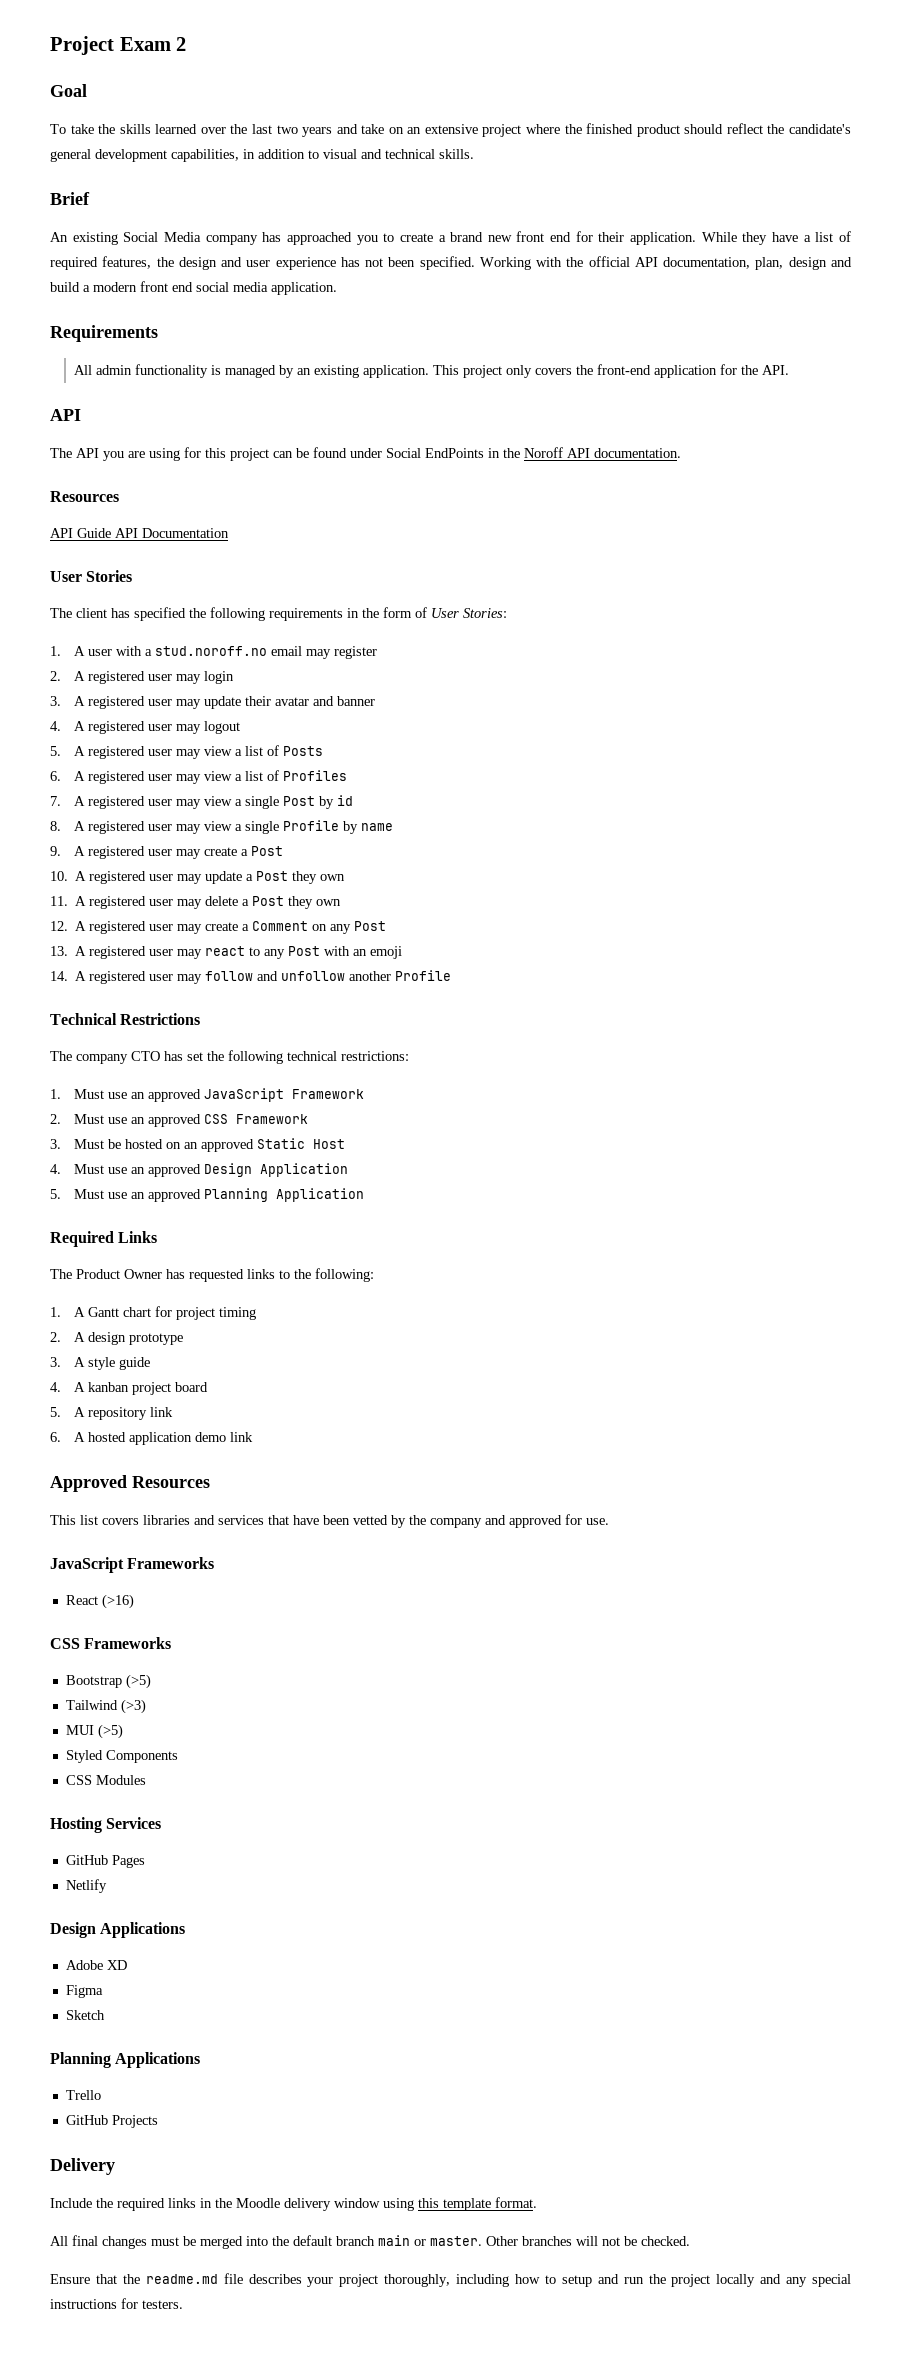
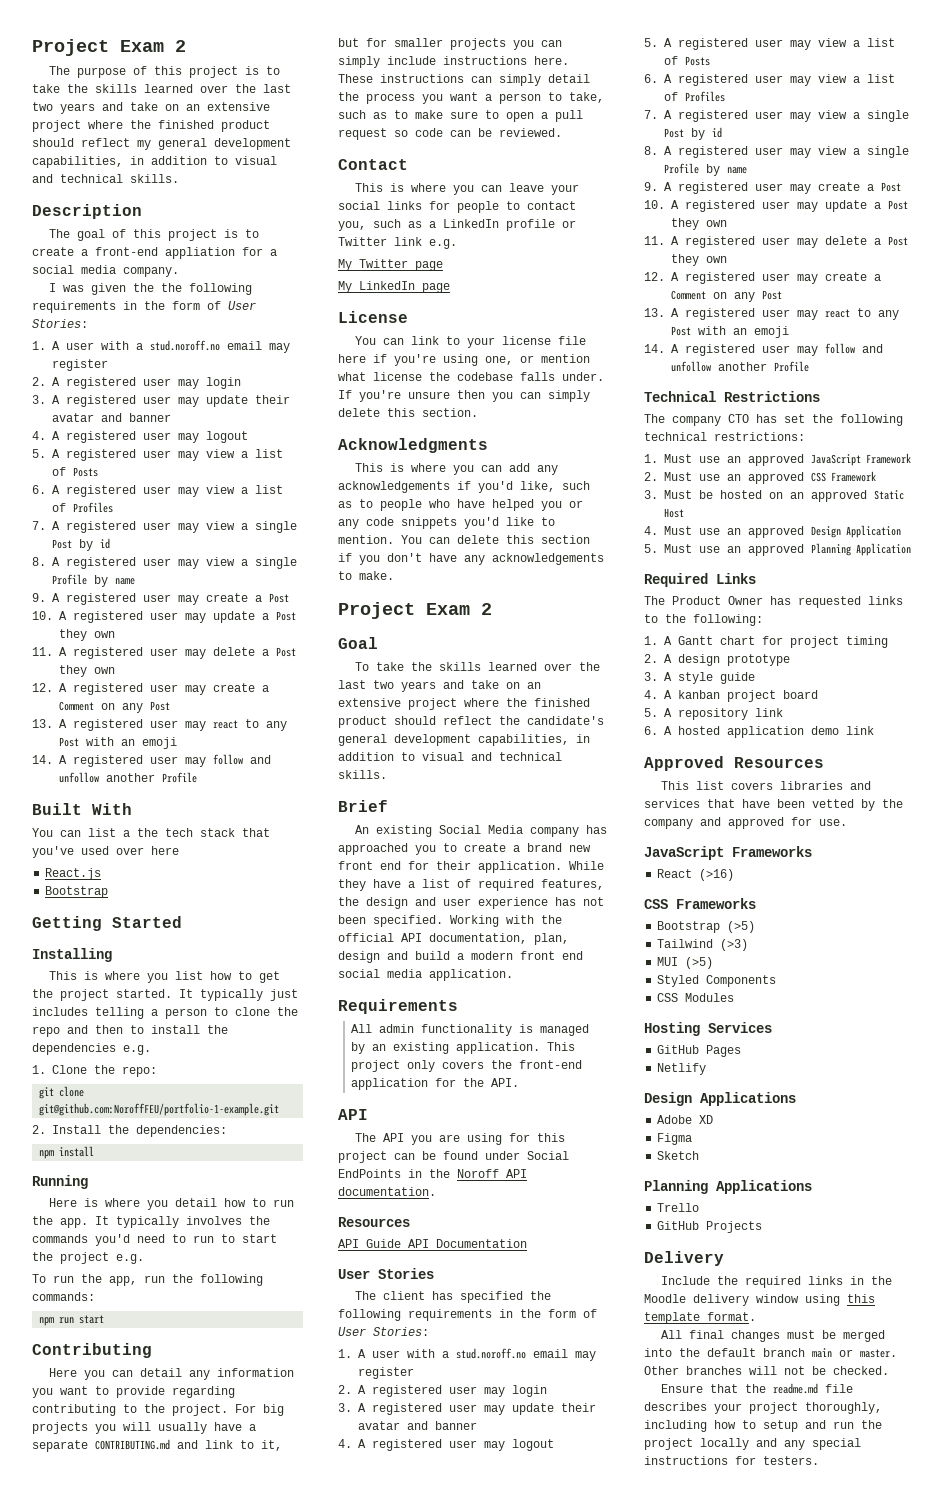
[50,36,187,55] Project Exam 2 -> [32,39,186,56] [49,66,281,78] [32,84,291,93] [32,102,270,114] [32,120,270,132] [32,138,291,150] [32,156,277,168] [32,174,179,183] [32,204,142,219] [49,229,260,241] [32,247,277,259] [32,265,179,277] [49,283,253,295] [32,301,256,313] [32,319,88,328] [32,340,290,353] [52,359,108,371] [32,377,241,389] [32,395,290,407] [52,413,171,422] [32,431,248,443] [32,449,283,461] [52,467,98,477] [32,485,283,497] [52,502,113,513] [32,521,297,533] [52,538,110,551] [32,557,297,569] [52,574,135,587] [32,593,289,605] [32,611,296,623] [59,629,115,641] [32,647,296,659] [59,665,115,677] [32,683,269,695] [59,701,170,713] [32,719,287,731] [59,737,177,749] [32,754,271,767] [59,772,197,783] [32,803,132,815] [32,828,270,837] [32,846,179,858] [45,868,102,880] [45,886,109,898] [32,916,182,931] [32,948,112,962] [49,971,281,983] [32,989,298,1001] [32,1007,298,1019] [32,1025,228,1037] [32,1043,151,1055] [32,1065,157,1077] [39,1086,85,1099] [39,1103,280,1116] [32,1125,227,1137] [39,1146,95,1159] [32,1175,88,1189] [49,1198,295,1210] [32,1216,270,1228] [32,1234,277,1246] [32,1252,144,1264] [32,1274,263,1286] [32,1292,95,1301] [39,1315,105,1326] [32,1343,152,1358] [49,1368,295,1380] [32,1386,235,1398] [32,1404,284,1416] [32,1422,256,1434] [32,1439,282,1452] [338,38,562,50] [338,56,569,68] [338,74,590,86] [338,92,604,104] [338,110,583,122] [338,128,562,140] [338,159,408,170] [355,183,580,195] [338,201,576,213] [338,219,576,231] [338,237,457,249] [338,259,443,271] [338,281,450,293] [338,311,408,323] [355,336,587,348] [338,354,590,366] [338,372,604,381] [338,390,590,402] [338,408,478,417] [338,438,488,453] [355,463,559,475] [338,481,590,493] [338,499,583,511] [338,517,555,529] [338,535,590,544] [338,553,604,565] [338,571,394,580] [338,602,492,619] Project Exam 2 // The purpose of this project is to take the skills learned over the last two years and take on an extensive project where the finished product should reflect my general development capabilities, in addition to visual and technical skills. // Description // The goal of this project is to create a front-end appliation for a social media company. // I was given the the following requirements in the form of User Stories: // 1. A user with a stud.noroff.no email may register // 2. A registered user may login // 3. A registered user may update their avatar and banner // 4. A registered user may logout // 5. A registered user may view a list of Posts // 6. A registered user may view a list of Profiles // 7. A registered user may view a single Post by id // 8. A registered user may view a single Profile by name // 9. A registered user may create a Post // 10. A registered user may update a Post they own // 11. A registered user may delete a Post they own // 12. A registered user may create a Comment on any Post // 13. A registered user may react to any Post with an emoji // 14. A registered user may follow and unfollow another Profile // Built With // You can list a the tech stack that you've used over here // React.js // Bootstrap // Getting Started // Installing // This is where you list how to get the project started. It typically just includes telling a person to clone the repo and then to install the dependencies e.g. // 1. Clone the repo: // git clone git@github.com:NoroffFEU/portfolio-1-example.git // 2. Install the dependencies: // npm install // Running // Here is where you detail how to run the app. It typically involves the commands you'd need to run to start the project e.g. // To run the app, run the following commands: // npm run start // Contributing // Here you can detail any information you want to provide regarding contributing to the project. For big projects you will usually have a separate CONTRIBUTING.md and link to it, but for smaller projects you can simply include instructions here. These instructions can simply detail the process you want a person to take, such as to make sure to open a pull request so code can be reviewed. // Contact // This is where you can leave your social links for people to contact you, such as a LinkedIn profile or Twitter link e.g. // My Twitter page // My LinkedIn page // License // You can link to your license file here if you're using one, or mention what license the codebase falls under. If you're unsure then you can simply delete this section. // Acknowledgments // This is where you can add any acknowledgements if you'd like, such as to people who have helped you or any code snippets you'd like to mention. You can delete this section if you don't have any acknowledgements to make. // Project Exam 2

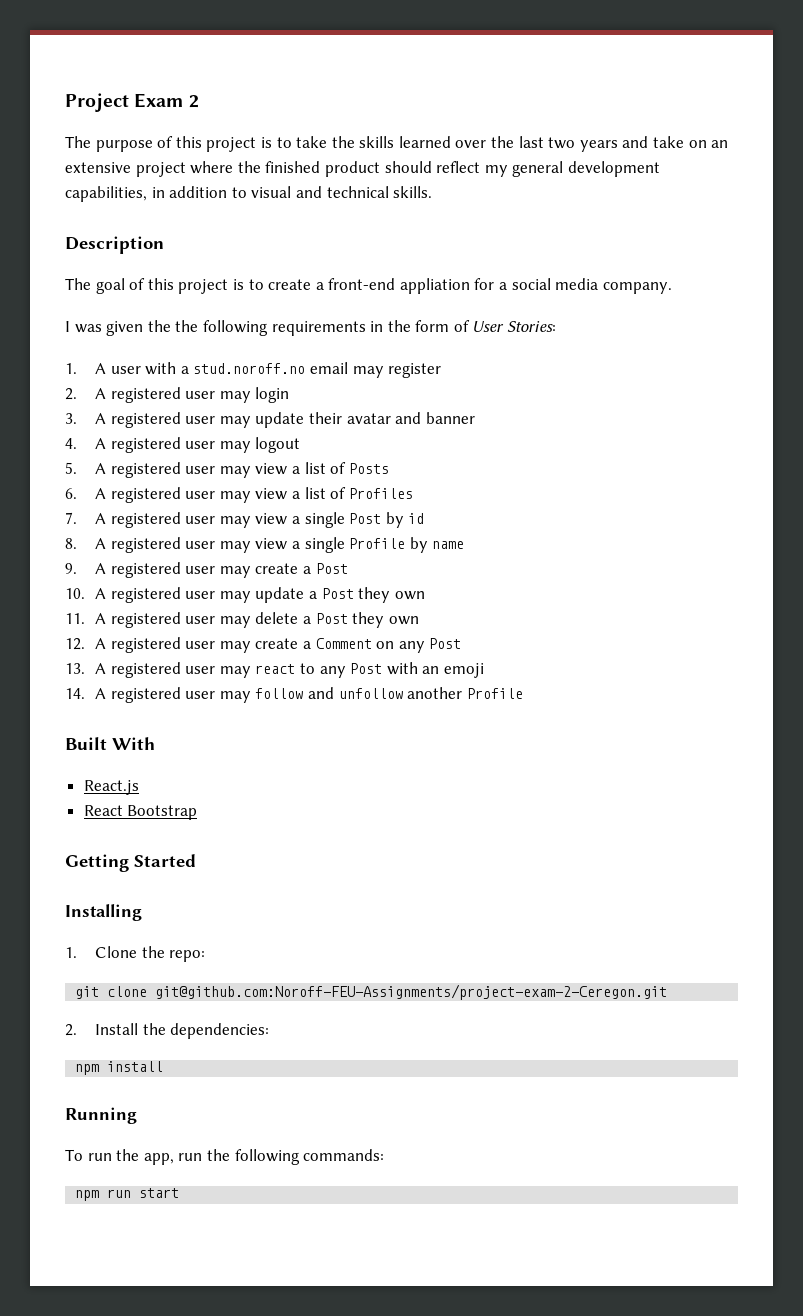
[32,828,270,837] [32,846,179,858] // You can list a the tech stack that you've used over here -> (155, 743) none
(102, 874) none -> [83,805,123,816] React
[49,971,281,983] [32,989,298,1001] [32,1007,298,1019] [32,1025,228,1037] [32,1043,151,1055] // This is where you list how to get the project started. It typically just includes telling a person to clone the repo and then to install the dependencies e.g. -> (142, 912) none
[39,1103,280,1116] git@github.com:NoroffFEU/portfolio-1-example.git -> [155,984,668,1000] git@github.com:Noroff-FEU-Assignments/project-exam-2-Ceregon.git
[49,1198,295,1210] [32,1216,270,1228] [32,1234,277,1246] [32,1252,144,1264] // Here is where you detail how to run the app. It typically involves the commands you'd need to run to start the project e.g. -> (137, 1115) none
[32,1343,152,1358] [49,1368,295,1380] [32,1386,235,1398] [32,1404,284,1416] [32,1422,256,1434] [32,1439,282,1452] [338,38,562,50] [338,56,569,68] [338,74,590,86] [338,92,604,104] [338,110,583,122] [338,128,562,140] [338,159,408,170] [355,183,580,195] [338,201,576,213] [338,219,576,231] [338,237,457,249] [338,259,443,271] [338,281,450,293] [338,311,408,323] [355,336,587,348] [338,354,590,366] [338,372,604,381] [338,390,590,402] [338,408,478,417] [338,438,488,453] [355,463,559,475] [338,481,590,493] [338,499,583,511] [338,517,555,529] [338,535,590,544] [338,553,604,565] [338,571,394,580] [338,602,492,619] [338,637,378,649] [355,662,601,671] [338,680,541,692] [338,698,590,710] [338,716,604,728] [338,734,590,746] [338,752,562,761] [338,770,387,779] [338,800,388,812] [355,825,608,837] [338,843,591,855] [338,861,604,873] [338,879,604,891] [338,897,604,909] [338,915,562,927] [338,933,569,945] [338,951,583,963] [338,969,513,981] [338,999,458,1014] [351,1024,590,1036] [351,1042,576,1054] [351,1060,583,1072] [351,1078,520,1090] [338,1109,368,1120] [355,1133,566,1145] [338,1151,569,1163] [338,1169,527,1178] [338,1187,436,1196] [338,1217,410,1227] [338,1239,527,1248] [338,1268,434,1279] [355,1291,552,1303] [338,1309,597,1321] [338,1327,429,1336] [338,1348,596,1361] [358,1367,414,1379] [338,1385,547,1397] [338,1403,596,1415] [358,1421,477,1430] [338,1439,554,1451] [644,38,895,50] [664,56,710,66] [644,74,895,86] [664,91,725,102] [644,110,909,122] [664,127,722,140] [644,146,909,158] [664,163,747,176] [644,182,901,194] [644,200,908,212] [671,218,727,230] [644,236,908,248] [671,254,727,266] [644,272,881,284] [671,290,782,302] [644,308,899,320] [671,326,789,338] [644,343,883,356] [671,361,809,372] [644,391,820,402] [644,414,903,426] [644,432,805,441] [644,453,911,466] [644,471,876,484] [644,490,904,502] [664,508,684,518] [644,525,901,538] [644,543,911,556] [644,573,756,587] [644,596,903,608] [644,614,763,626] [644,636,888,648] [644,654,790,666] [644,672,755,684] [644,690,818,702] [644,708,783,720] [644,726,874,738] [644,756,824,771] [661,781,872,790] [644,799,903,811] [644,817,847,829] [644,846,812,860] [657,869,735,881] [644,898,756,909] [657,921,756,933] [657,939,749,951] [657,957,714,969] [657,975,777,987] [657,993,735,1002] [644,1022,772,1036] [657,1045,742,1057] [657,1063,707,1075] [644,1092,796,1106] [657,1115,714,1124] [657,1133,693,1145] [657,1151,700,1160] [644,1180,812,1194] [657,1203,700,1212] [657,1221,763,1233] [644,1251,724,1266] [661,1276,893,1288] [644,1294,875,1306] [644,1312,756,1324] [661,1330,886,1342] [644,1348,897,1358] [644,1366,889,1375] [661,1383,854,1394] [644,1402,882,1414] [644,1420,882,1432] [644,1438,861,1450] [644,1456,819,1465] // Contributing // Here you can detail any information you want to provide regarding contributing to the project. For big projects you will usually have a separate CONTRIBUTING.md and link to it, but for smaller projects you can simply include instructions here. These instructions can simply detail the process you want a person to take, such as to make sure to open a pull request so code can be reviewed. // Contact // This is where you can leave your social links for people to contact you, such as a LinkedIn profile or Twitter link e.g. // My Twitter page // My LinkedIn page // License // You can link to your license file here if you're using one, or mention what license the codebase falls under. If you're unsure then you can simply delete this section. // Acknowledgments // This is where you can add any acknowledgements if you'd like, such as to people who have helped you or any code snippets you'd like to mention. You can delete this section if you don't have any acknowledgements to make. // Project Exam 2 // Goal // To take the skills learned over the last two years and take on an extensive project where the finished product should reflect the candidate's general development capabilities, in addition to visual and technical skills. // Brief // An existing Social Media company has approached you to create a brand new front end for their application. While they have a list of required features, the design and user experience has not been specified. Working with the official API documentation, plan, design and build a modern front end social media application. // Requirements // All admin functionality is managed by an existing application. This project only covers the front-end application for the API. // API // The API you are using for this project can be found under Social EndPoints in the Noroff API documentation. // Resources // API Guide API Documentation // User Stories // The client has specified the following requirements in the form of User Stories: // 1. A user with a stud.noroff.no email may register // 2. A registered user may login // 3. A registered user may update their avatar and banner // 4. A registered user may logout // 5. A registered user may view a list of Posts // 6. A registered user may view a list of Profiles // 7. A registered user may view a single Post by id // 8. A registered user may view a single Profile by name // 9. A registered user may create a Post // 10. A registered user may update a Post they own // 11. A registered user may delete a Post they own // 12. A registered user may create a Comment on any Post // 13. A registered user may react to any Post with an emoji // 14. A registered user may follow and unfollow another Profile // Technical Restrictions // The company CTO has set the following technical restrictions: // 1. Must use an approved JavaScript Framework // 2. Must use an approved CSS Framework // 3. Must be hosted on an approved Static Host // 4. Must use an approved Design Application // 5. Must use an approved Planning Application // Required Links // The Product Owner has requested links to the following: // 1. A Gantt chart for project timing // 2. A design prototype // 3. A style guide // 4. A kanban project board // 5. A repository link // 6. A hosted application demo link // Approved Resources // This list covers libraries and services that have been vetted by the company and approved for use. // JavaScript Frameworks // React (>16) // CSS Frameworks // Bootstrap (>5) // Tailwind (>3) // MUI (>5) // Styled Components // CSS Modules // Hosting Services // GitHub Pages // Netlify // Design Applications // Adobe XD // Figma // Sketch // Planning Applications // Trello // GitHub Projects // Delivery // Include the required links in the Moodle delivery window using this template format. // All final changes must be merged into the default branch main or master. Other branches will not be checked. // Ensure that the readme.md file describes your project thoroughly, including how to setup and run the project locally and any special instructions for testers. -> (180, 1193) none

